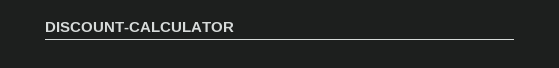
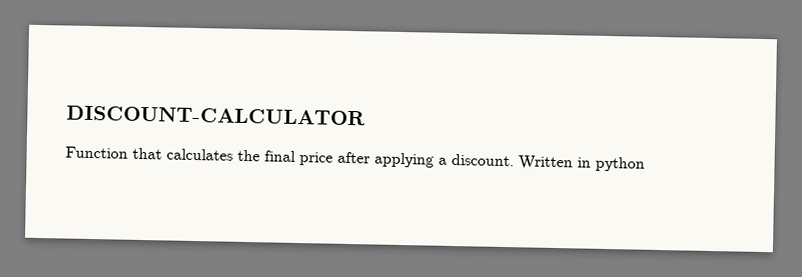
(234, 27) none -> [65,146,645,172] // Function that calculates the final price after applying a discount. Written in python

